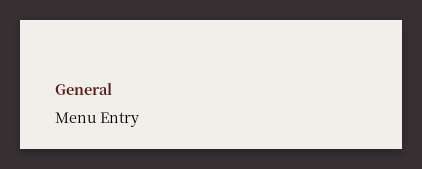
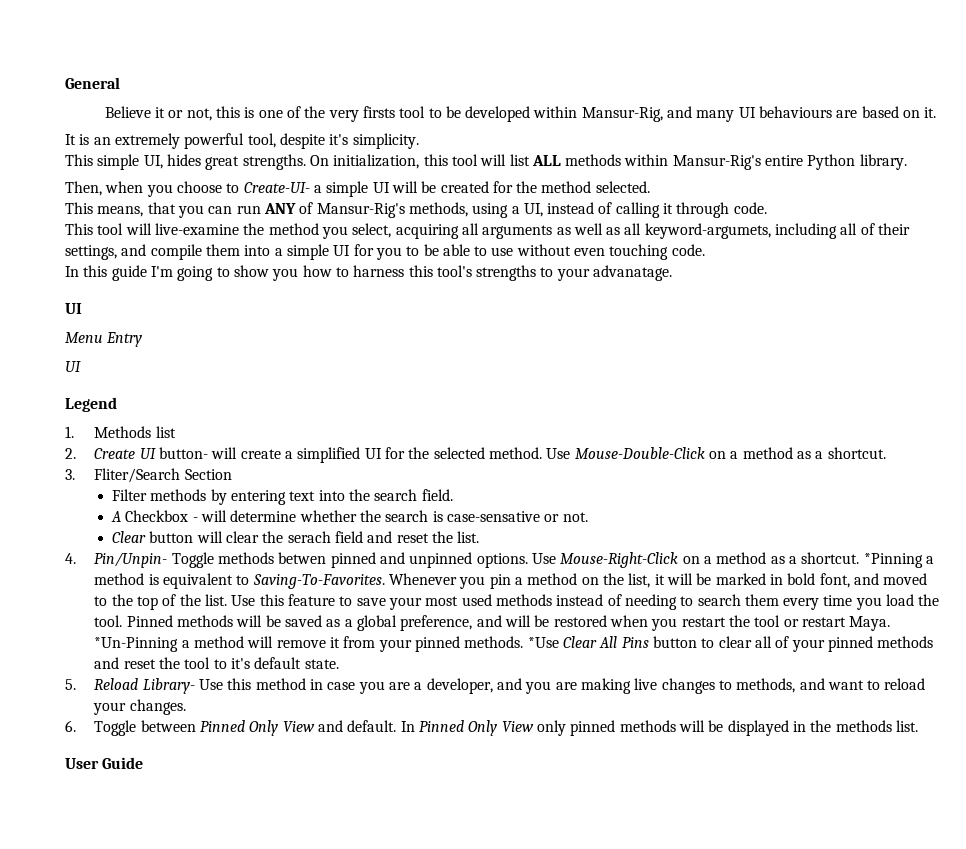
[55,112,139,127] Menu Entry -> [104,106,937,122] [65,133,419,149] [65,154,907,170] [65,181,650,197] [65,202,767,218] [65,223,911,239] [65,244,705,260] [65,265,673,281] [65,303,82,314] [65,332,143,347] [65,361,81,372] [65,397,117,412] [65,426,176,438] [65,447,886,463] [65,468,232,483] [112,489,453,505] [111,510,588,522] [112,531,480,543] [65,552,934,568] [94,573,928,589] [94,594,940,610] [94,615,891,631] [94,636,934,652] [94,657,339,669] [65,678,926,694] [93,699,186,715] [65,720,918,736] [65,757,144,769] Believe it or not, this is one of the very firsts tool to be developed within Mansur-Rig, and many UI behaviours are based on it. // It is an extremely powerful tool, despite it's simplicity. // This simple UI, hides great strengths. On initialization, this tool will list ALL methods within Mansur-Rig's entire Python library. // Then, when you choose to Create-UI- a simple UI will be created for the method selected. // This means, that you can run ANY of Mansur-Rig's methods, using a UI, instead of calling it through code. // This tool will live-examine the method you select, acquiring all arguments as well as all keyword-argumets, including all of their settings, and compile them into a simple UI for you to be able to use without even touching code. // In this guide I'm going to show you how to harness this tool's strengths to your advanatage. // UI // Menu Entry // UI // Legend // 1. Methods list // 2. Create UI button- will create a simplified UI for the selected method. Use Mouse-Double-Click on a method as a shortcut. // 3. Fliter/Search Section // Filter methods by entering text into the search field. // A Checkbox - will determine whether the search is case-sensative or not. // Clear button will clear the serach field and reset the list. // 4. Pin/Unpin- Toggle methods betwen pinned and unpinned options. Use Mouse-Right-Click on a method as a shortcut. *Pinning a method is equivalent to Saving-To-Favorites. Whenever you pin a method on the list, it will be marked in bold font, and moved to the top of the list. Use this feature to save your most used methods instead of needing to search them every time you load the tool. Pinned methods will be saved as a global preference, and will be restored when you restart the tool or restart Maya. *Un-Pinning a method will remove it from your pinned methods. *Use Clear All Pins button to clear all of your pinned methods and reset the tool to it's default state. // 5. Reload Library- Use this method in case you are a developer, and you are making live changes to methods, and want to reload your changes. // 6. Toggle between Pinned Only View and default. In Pinned Only View only pinned methods will be displayed in the methods list. // User Guide

